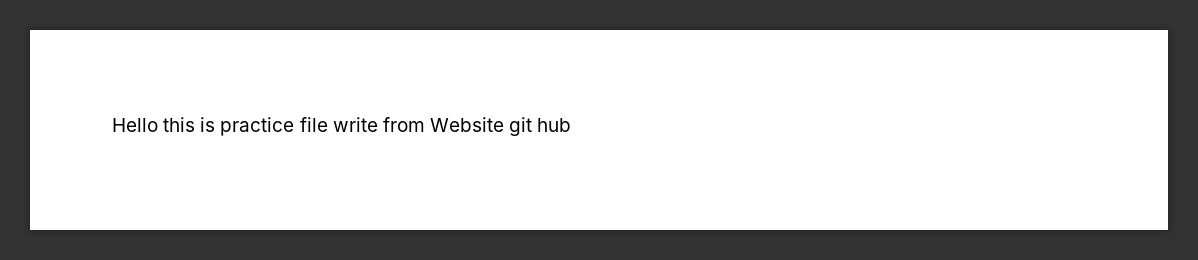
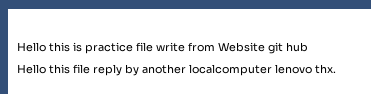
(572, 125) none -> [17,64,336,76] // Hello this file reply by another localcomputer lenovo thx.

